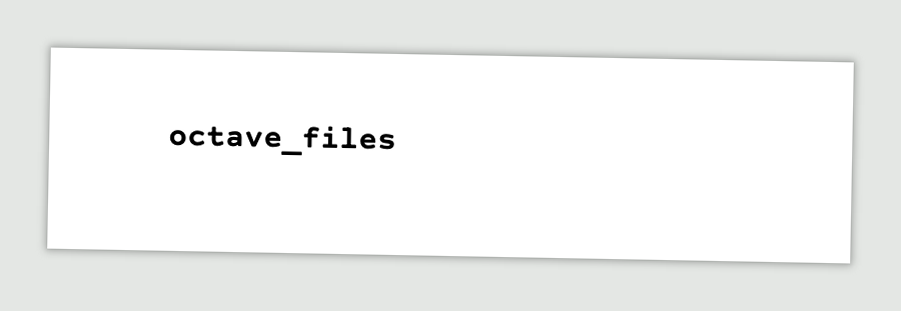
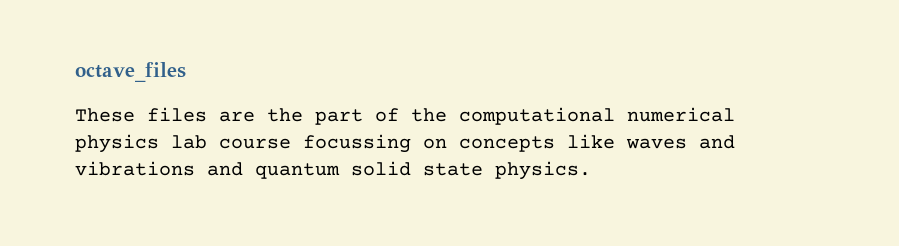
(397, 140) none -> [75,107,735,125] [75,134,735,153] [75,161,591,180] // These files are the part of the computational numerical physics lab course focussing on concepts like waves and vibrations and quantum solid state physics.

